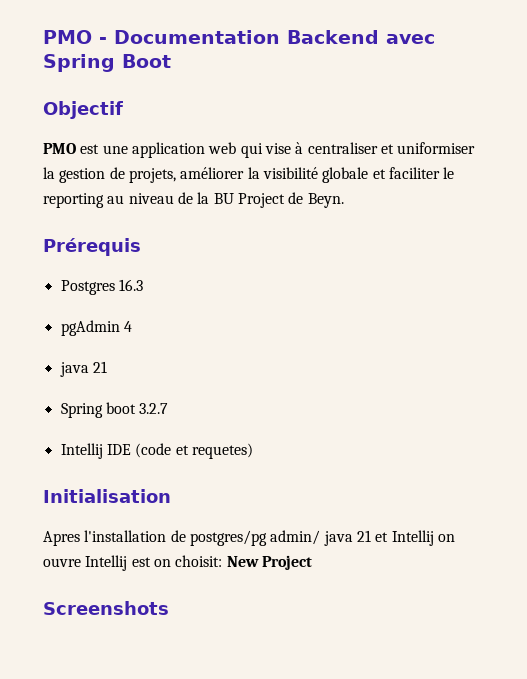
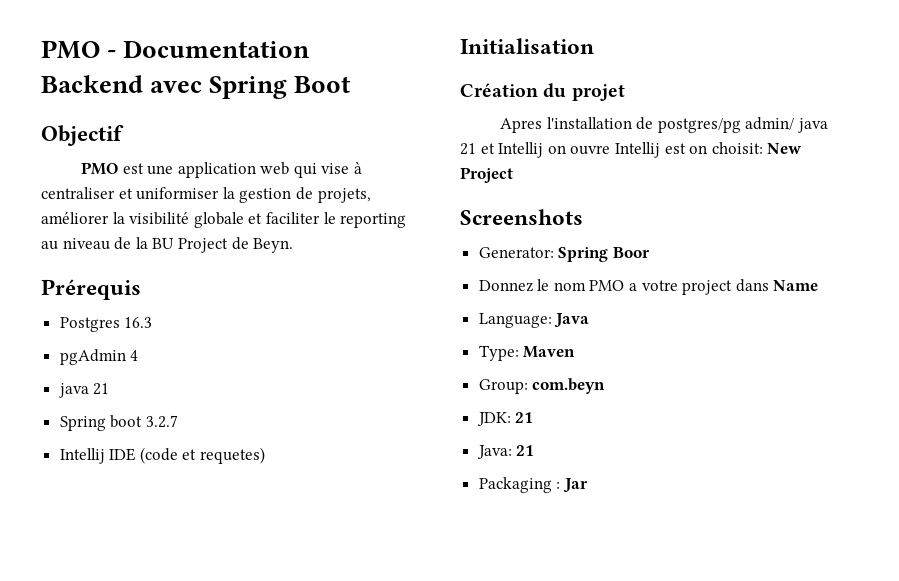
(171, 496) none -> [460,83,625,101] // Création du projet
(169, 608) none -> [478,247,650,262] [478,279,819,295] [478,313,590,328] [478,345,576,361] [478,378,606,394] [476,412,534,426] [476,445,535,459] [478,477,588,493] // Generator: Spring Boor // Donnez le nom PMO a votre project dans Name // Language: Java // Type: Maven // Group: com.beyn // JDK: 21 // Java: 21 // Packaging : Jar

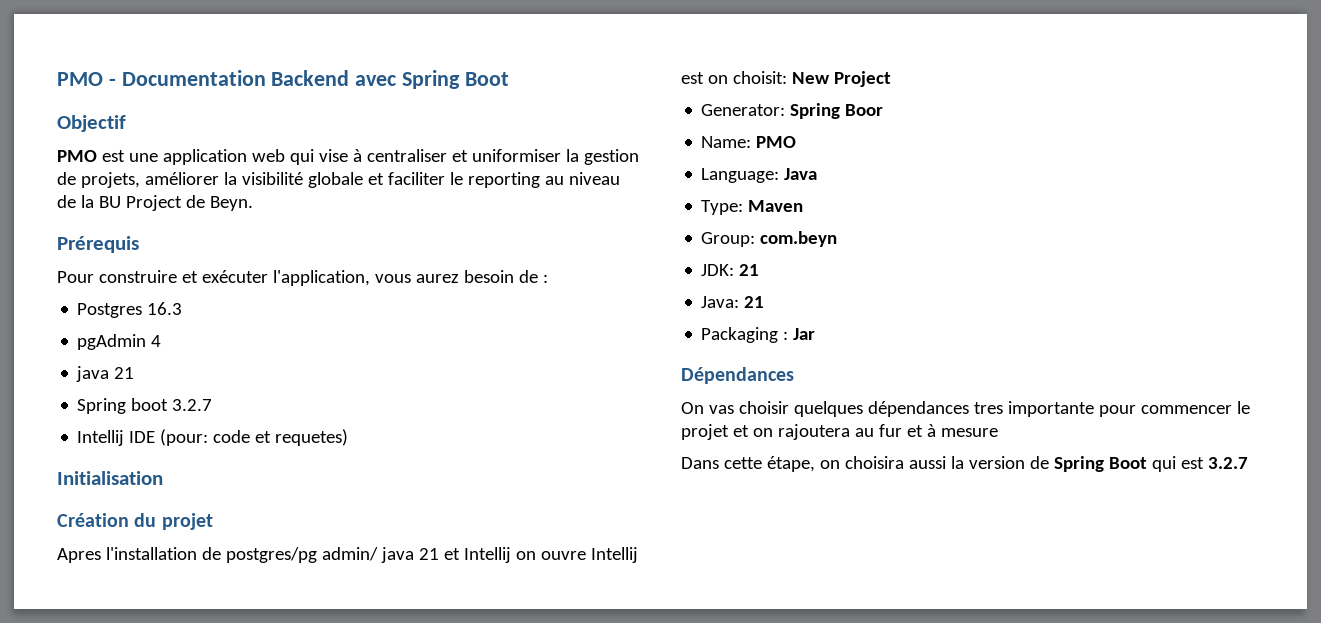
(141, 289) none -> [57,270,548,286] // Pour construire et exécuter l'application, vous aurez besoin de :
[139,447,178,464] (code -> [160,429,251,446] (pour: code
[460,209,583,225] // Screenshots -> (891, 79) none
[478,279,819,295] Donnez le nom PMO a votre project dans Name -> [701,136,797,148] Name: PMO
(588, 485) none -> [681,367,794,384] [681,401,1250,417] [681,424,998,440] [681,456,1248,472] // Dépendances // On vas choisir quelques dépendances tres importante pour commencer le projet et on rajoutera au fur et à mesure // Dans cette étape, on choisira aussi la version de Spring Boot qui est 3.2.7

